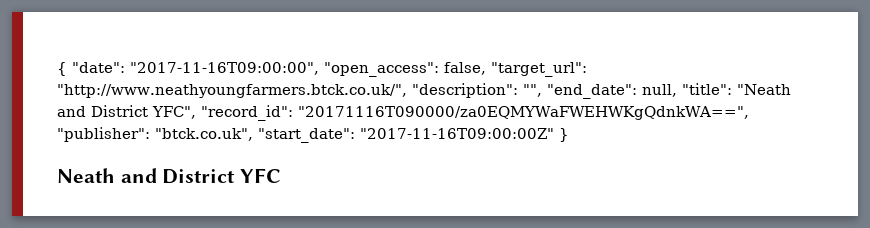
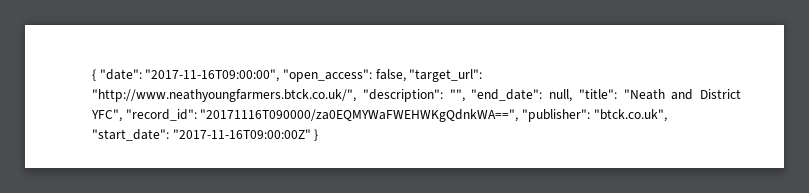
[57,168,282,184] // Neath and District YFC -> (319, 135) none

